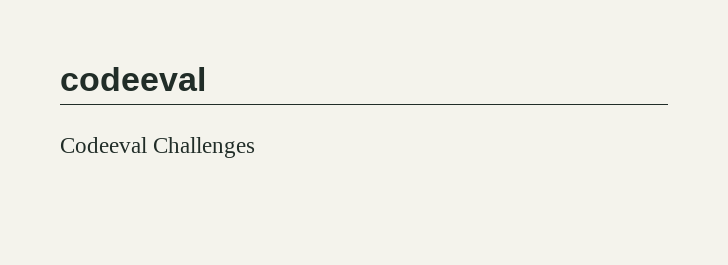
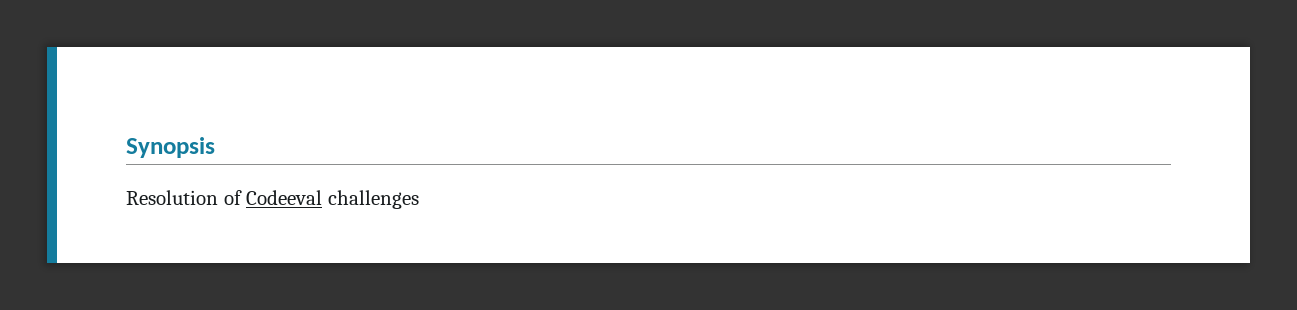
[60,67,206,91] [60,137,256,158] codeeval // Codeeval Challenges -> [126,137,215,158] [126,190,419,209] Synopsis // Resolution of Codeeval challenges

